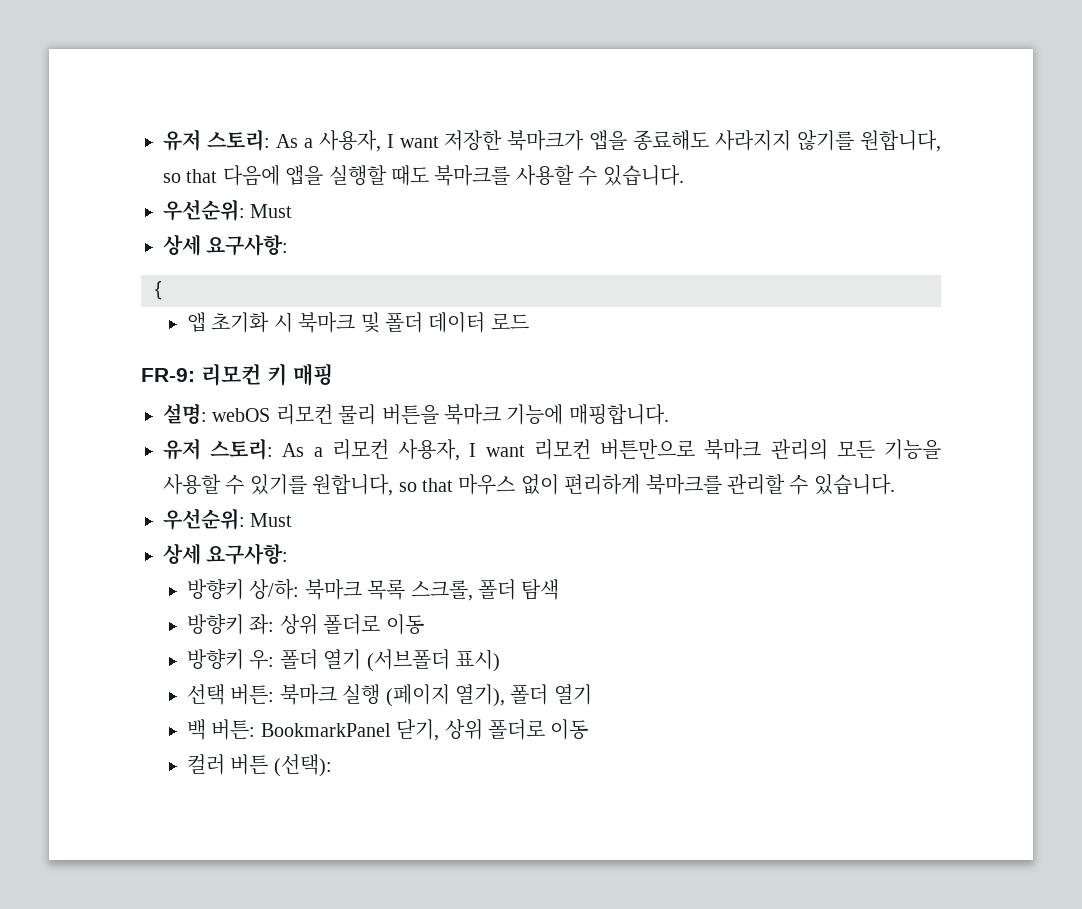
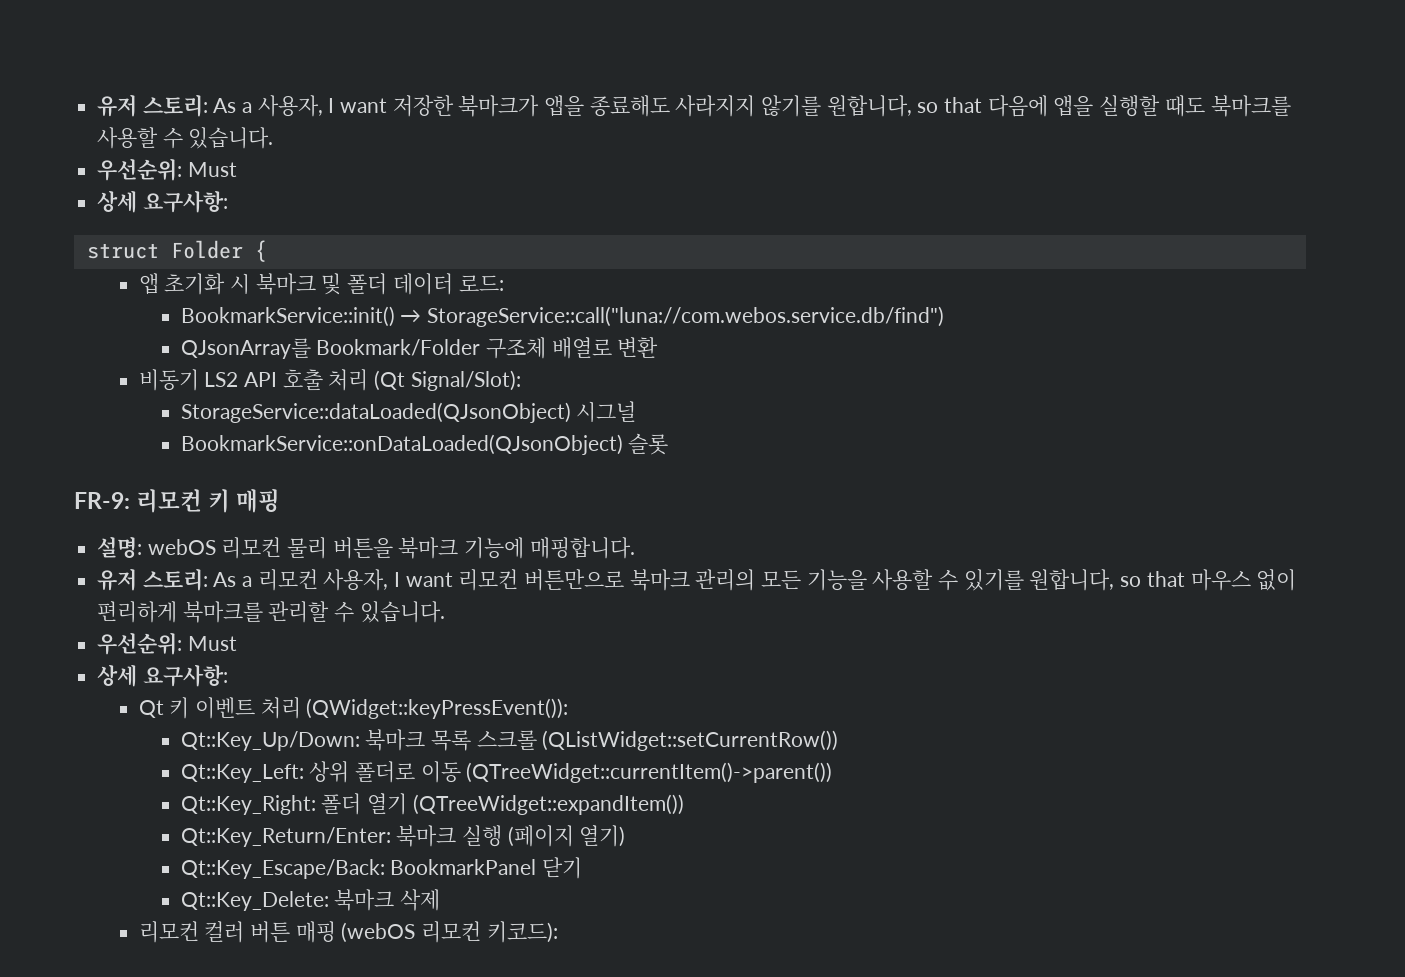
(289, 245) none -> [86,240,243,259] struct Folder
[490,313,529,330] 로드 -> [458,275,504,292] [180,306,944,327] [180,337,659,359] [138,369,521,391] [180,401,637,423] [180,433,669,455] 로드: // BookmarkService::init() → StorageService::call("luna://com.webos.service.db/find") // QJsonArray를 Bookmark/Folder 구조체 배열로 변환 // 비동기 LS2 API 호출 처리 (Qt Signal/Slot): // StorageService::dataLoaded(QJsonObject) 시그널 // BookmarkService::onDataLoaded(QJsonObject) 슬롯
[186,579,560,601] [186,614,424,635] [186,649,500,672] [186,684,592,707] [186,719,589,741] [186,754,332,777] 방향키 상/하: 북마크 목록 스크롤, 폴더 탐색 // 방향키 좌: 상위 폴더로 이동 // 방향키 우: 폴더 열기 (서브폴더 표시) // 선택 버튼: 북마크 실행 (페이지 열기), 폴더 열기 // 백 버튼: BookmarkPanel 닫기, 상위 폴더로 이동 // 컬러 버튼 (선택): -> [138,697,569,719] [180,729,839,751] [180,761,833,783] [180,793,684,815] [180,825,626,847] [180,857,582,879] [180,889,440,911] [138,921,558,943] Qt 키 이벤트 처리 (QWidget::keyPressEvent()): // Qt::Key_Up/Down: 북마크 목록 스크롤 (QListWidget::setCurrentRow()) // Qt::Key_Left: 상위 폴더로 이동 (QTreeWidget::currentItem()->parent()) // Qt::Key_Right: 폴더 열기 (QTreeWidget::expandItem()) // Qt::Key_Return/Enter: 북마크 실행 (페이지 열기) // Qt::Key_Escape/Back: BookmarkPanel 닫기 // Qt::Key_Delete: 북마크 삭제 // 리모컨 컬러 버튼 매핑 (webOS 리모컨 키코드):

